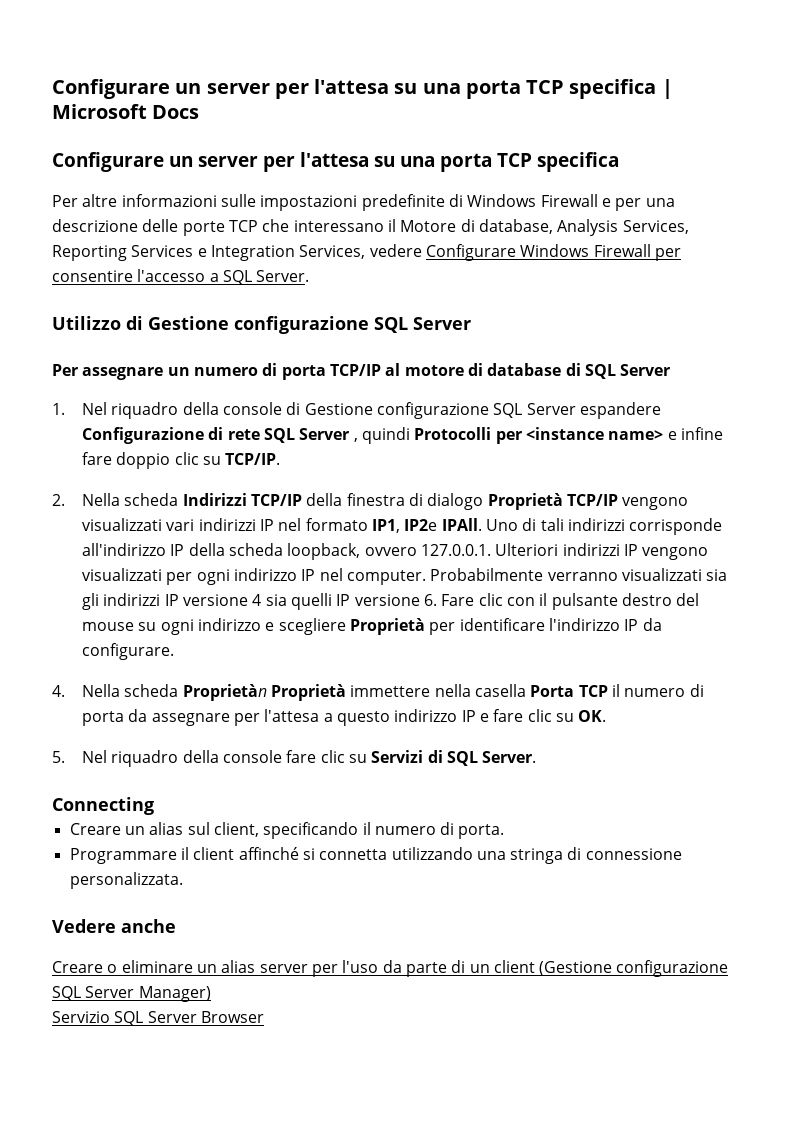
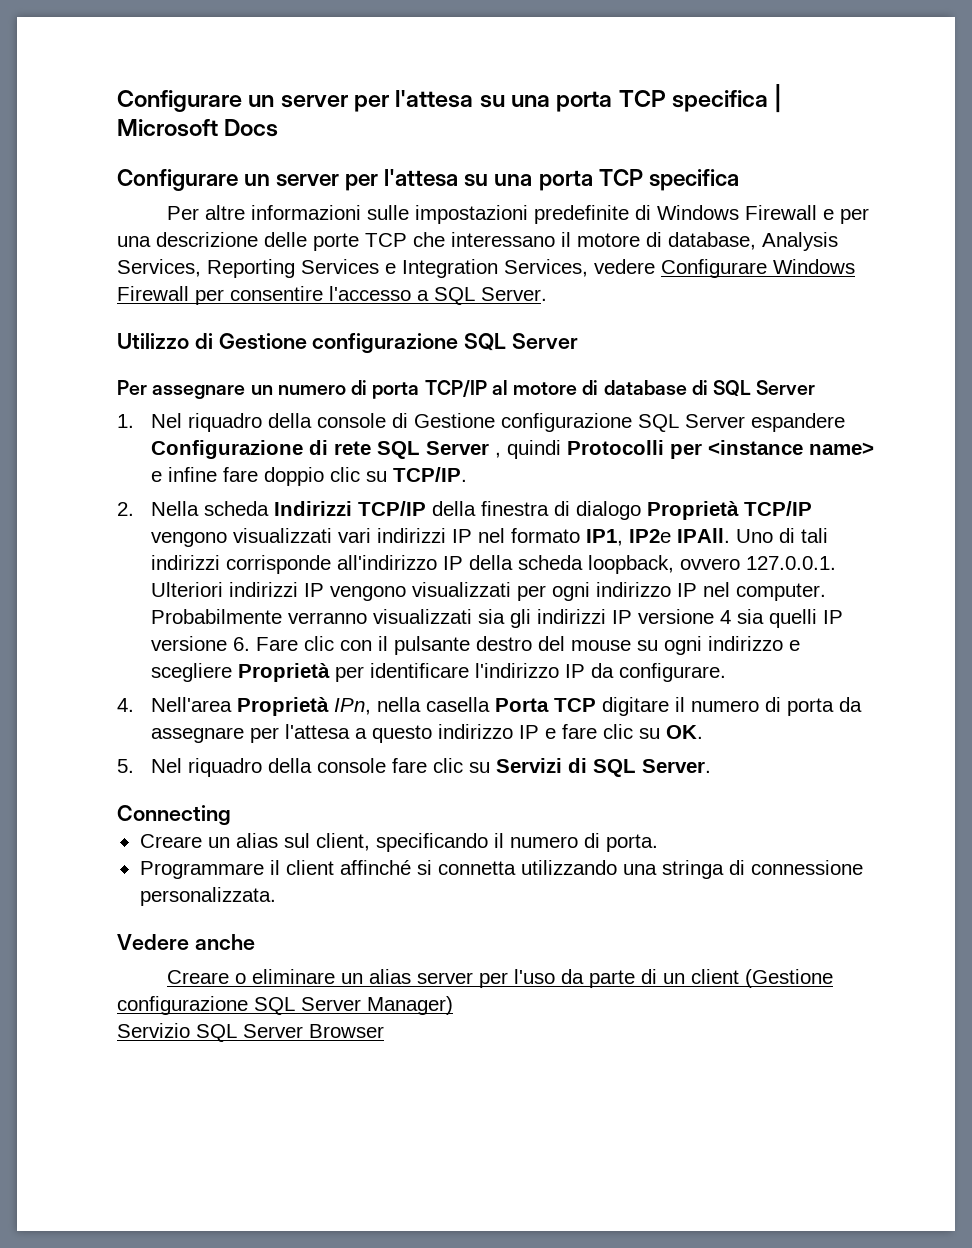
[400,220,457,232] Motore -> [577,233,640,247] motore
[82,684,431,701] Nella scheda Proprietàn Proprietà immettere -> [150,697,371,716] Nell'area Proprietà IPn,
(608, 691) none -> [601,697,669,716] digitare

